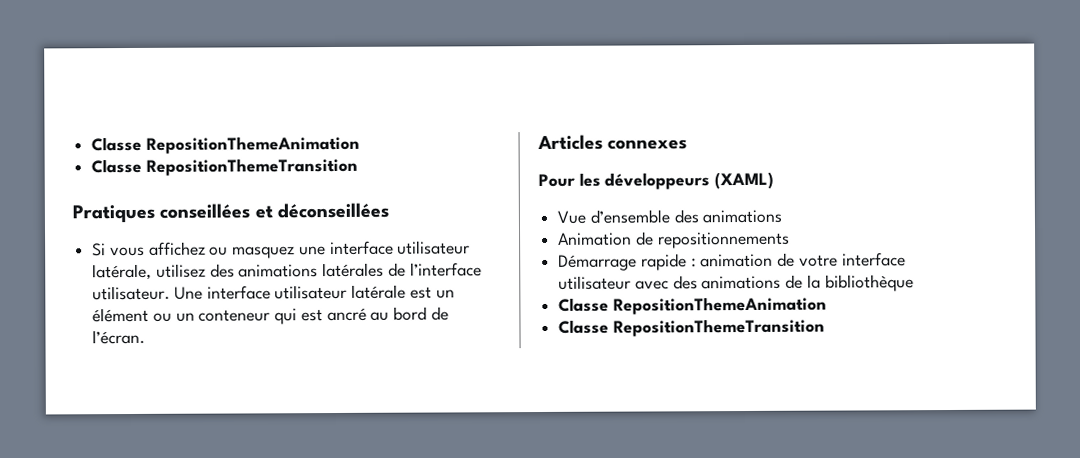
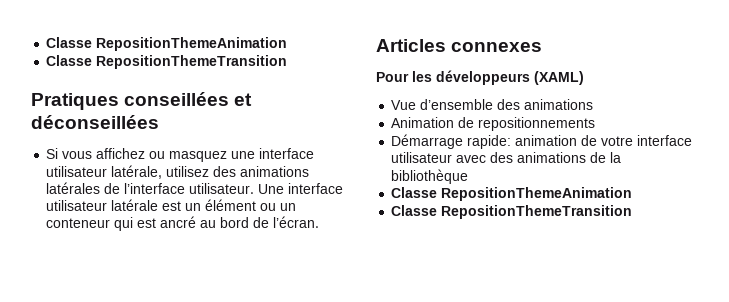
[640,253,697,271] rapide : -> [467,135,512,149] rapide:

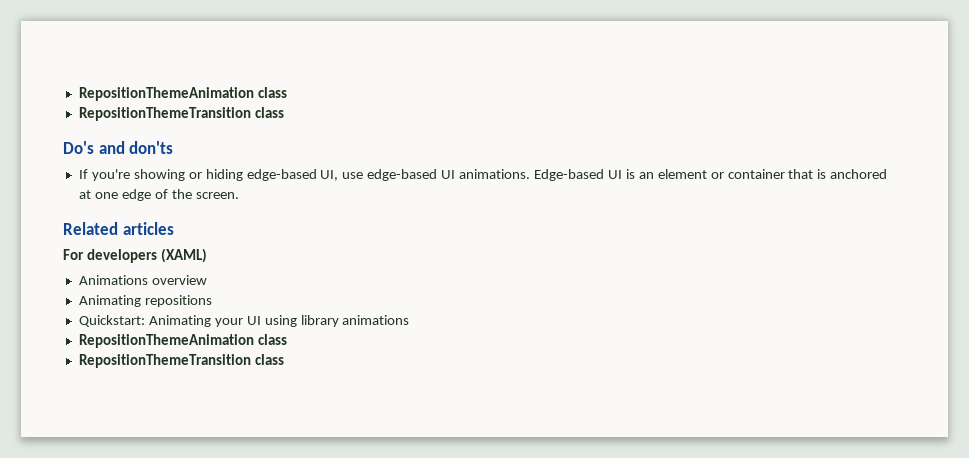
[46,37,288,51] [46,55,288,69] [31,92,253,110] [31,115,159,129] [46,148,315,162] [46,165,310,179] [46,182,344,194] [46,199,297,211] [46,216,320,231] [376,39,543,52] [376,70,584,85] [391,99,594,110] [391,117,596,131] [391,134,693,149] [391,152,622,163] [391,169,469,184] [391,187,633,201] [391,205,633,219] Classe RepositionThemeAnimation // Classe RepositionThemeTransition // Pratiques conseillées et déconseillées // Si vous affichez ou masquez une interface utilisateur latérale, utilisez des animations latérales de l’interface utilisateur. Une interface utilisateur latérale est un élément ou un conteneur qui est ancré au bord de l’écran. // Articles connexes // Pour les développeurs (XAML) // Vue d’ensemble des animations // Animation de repositionnements // Démarrage rapide: animation de votre interface utilisateur avec des animations de la bibliothèque // Classe RepositionThemeAnimation // Classe RepositionThemeTransition -> [78,87,287,101] [78,107,284,121] [63,141,174,154] [78,169,888,181] [78,189,239,201] [63,222,174,235] [63,248,207,263] [78,275,207,285] [78,295,212,307] [78,315,410,327] [78,334,287,348] [78,354,284,368] RepositionThemeAnimation class // RepositionThemeTransition class // Do's and don'ts // If you're showing or hiding edge-based UI, use edge-based UI animations. Edge-based UI is an element or container that is anchored at one edge of the screen. // Related articles // For developers (XAML) // Animations overview // Animating repositions // Quickstart: Animating your UI using library animations // RepositionThemeAnimation class // RepositionThemeTransition class

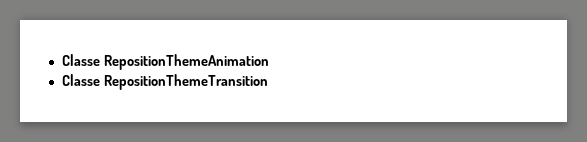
[78,87,287,101] [78,107,284,121] [63,141,174,154] [78,169,888,181] [78,189,239,201] [63,222,174,235] [63,248,207,263] [78,275,207,285] [78,295,212,307] [78,315,410,327] [78,334,287,348] [78,354,284,368] RepositionThemeAnimation class // RepositionThemeTransition class // Do's and don'ts // If you're showing or hiding edge-based UI, use edge-based UI animations. Edge-based UI is an element or container that is anchored at one edge of the screen. // Related articles // For developers (XAML) // Animations overview // Animating repositions // Quickstart: Animating your UI using library animations // RepositionThemeAnimation class // RepositionThemeTransition class -> [61,54,269,70] [61,74,268,90] Classe RepositionThemeAnimation // Classe RepositionThemeTransition

